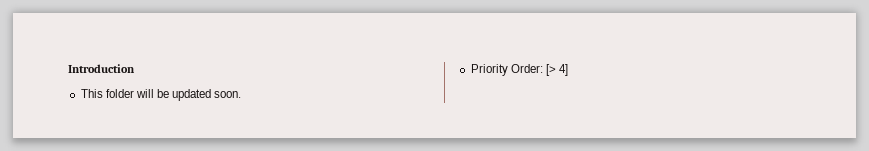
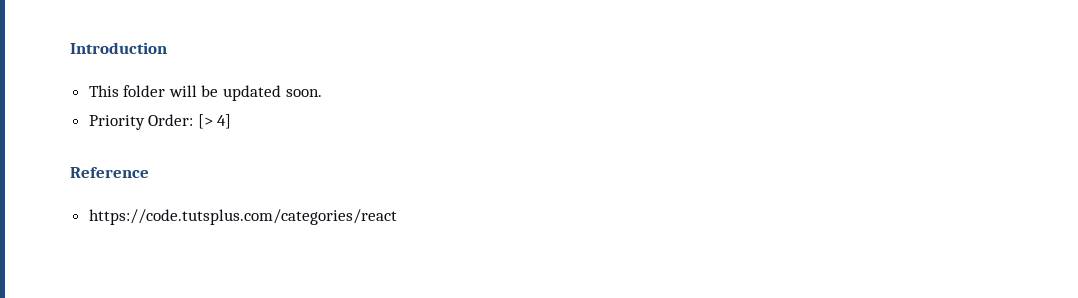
(568, 70) none -> [70,167,149,178] [88,209,397,225] // Reference // https://code.tutsplus.com/categories/react

